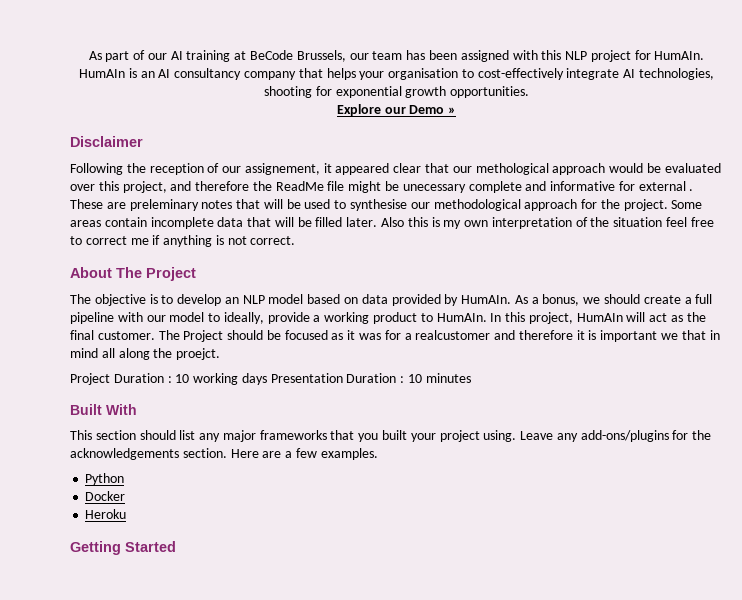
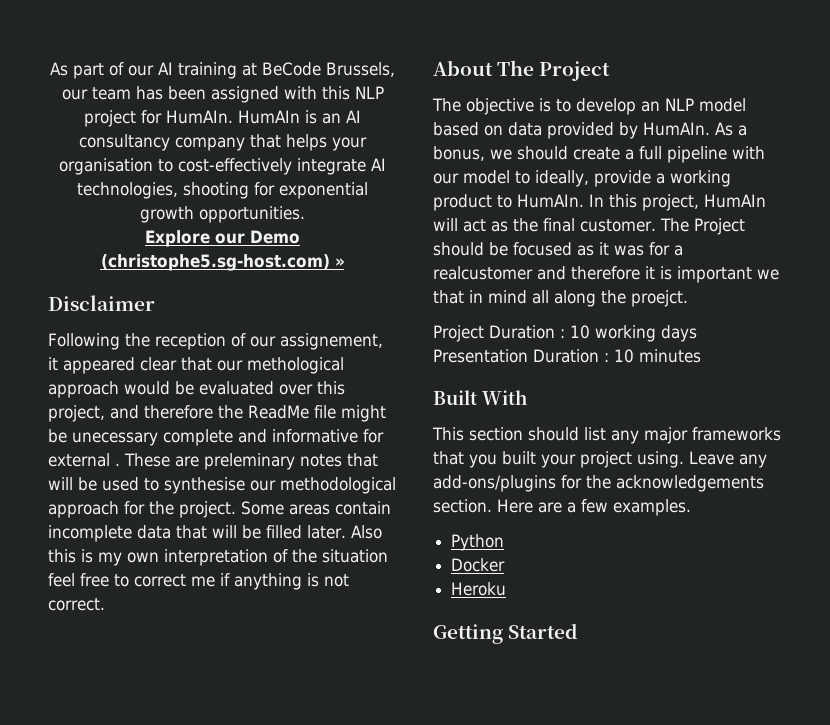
(445, 109) none -> [100,254,330,271] (christophe5.sg-host.com)

